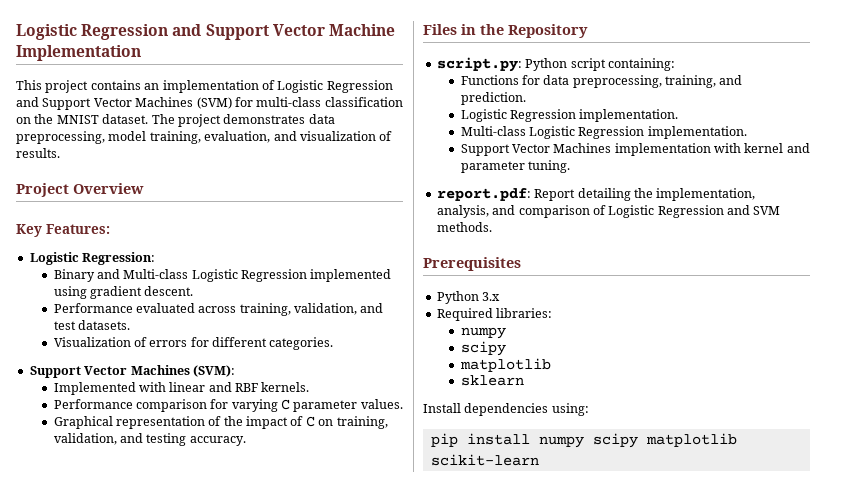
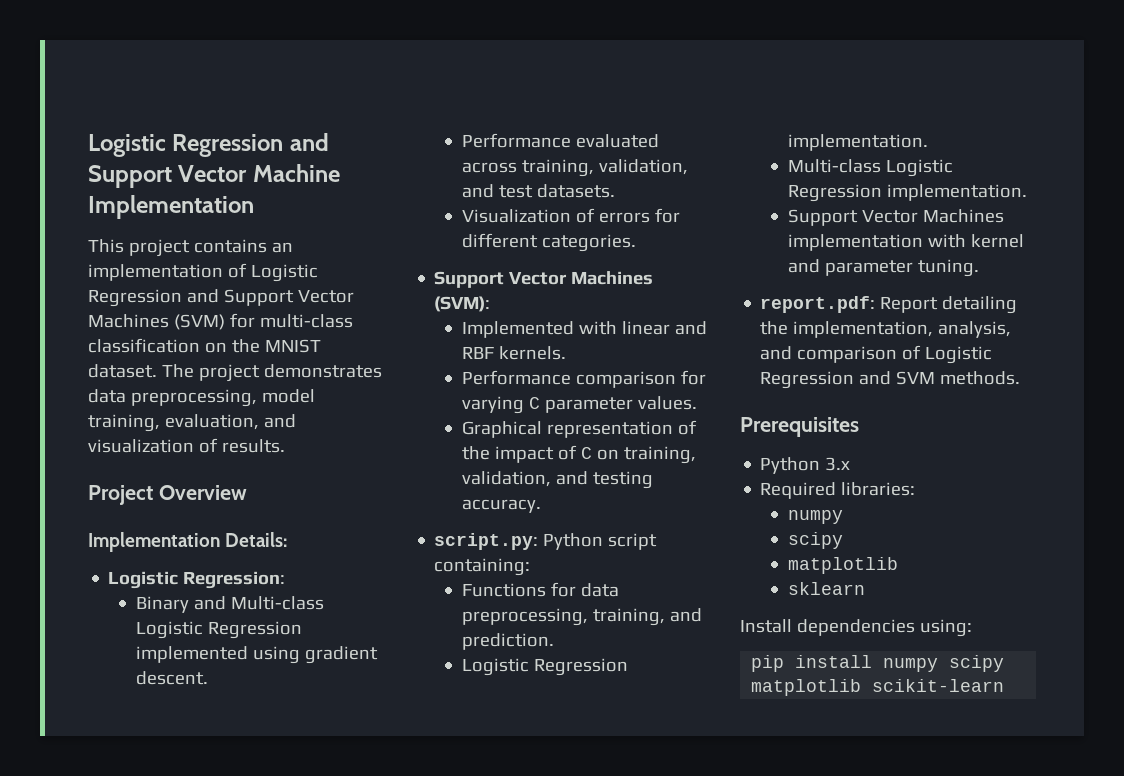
[16,224,110,237] Key Features: -> [88,532,288,552] Implementation Details:
[423,24,588,38] // Files in the Repository -> (541, 506) none

